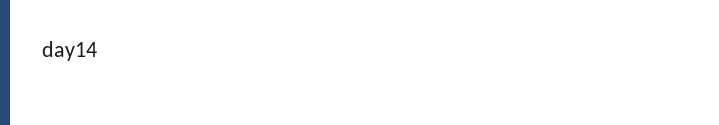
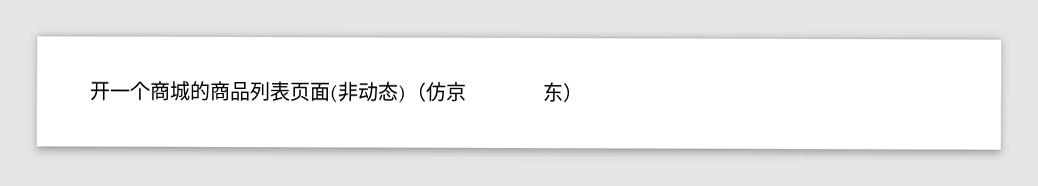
[42,41,97,61] day14 -> [89,80,584,103] 开一个商城的商品列表页面(非动态)（仿京东）

